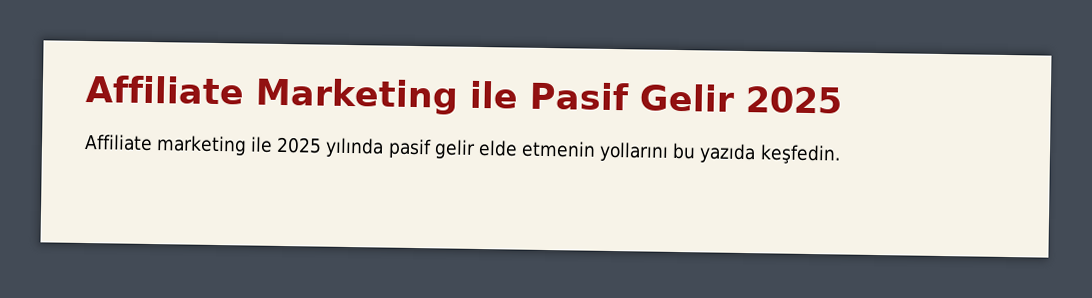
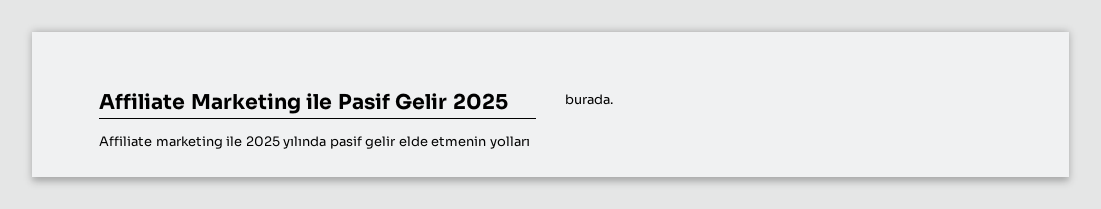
[599,141,841,165] yollarını bu yazıda keşfedin. -> [489,136,530,149] [565,94,613,105] yolları burada.

